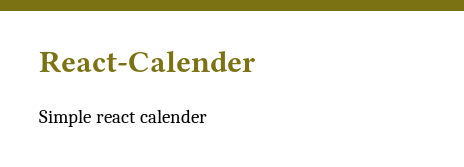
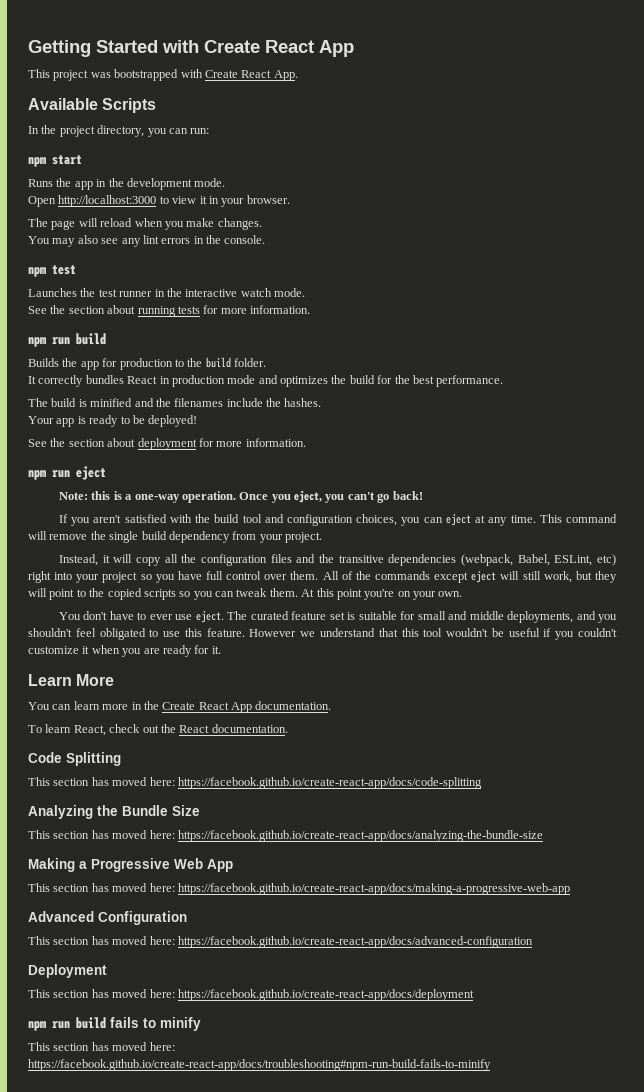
[39,51,255,73] [39,109,208,127] React-Calender // Simple react calender -> [28,40,354,57] [28,69,298,81] [28,98,157,113] [28,125,210,137] [28,155,82,167] [28,178,226,190] [28,195,290,207] [28,218,262,230] [28,235,266,247] [28,265,76,277] [28,288,305,297] [28,305,310,317] [28,333,106,347] [28,357,266,370] [28,375,504,387] [28,398,322,407] [28,415,198,427] [28,438,306,450] [28,466,106,480] [58,490,423,503] [58,514,617,526] [28,531,322,543] [58,554,616,566] [28,571,618,583] [28,588,463,600] [58,611,618,623] [28,628,617,640] [28,645,221,657] [28,674,115,686] [28,701,332,713] [28,724,288,736] [28,752,121,766] [28,777,482,789] [28,805,200,819] [28,830,543,842] [28,858,233,872] [28,883,570,895] [28,911,187,925] [28,936,533,948] [28,964,107,978] [28,989,474,1001] [28,1017,201,1031] [28,1042,175,1051] [28,1059,491,1071] Getting Started with Create React App // This project was bootstrapped with Create React App. // Available Scripts // In the project directory, you can run: // npm start // Runs the app in the development mode. // Open http://localhost:3000 to view it in your browser. // The page will reload when you make changes. // You may also see any lint errors in the console. // npm test // Launches the test runner in the interactive watch mode. // See the section about running tests for more information. // npm run build // Builds the app for production to the build folder. // It correctly bundles React in production mode and optimizes the build for the best performance. // The build is minified and the filenames include the hashes. // Your app is ready to be deployed! // See the section about deployment for more information. // npm run eject // Note: this is a one-way operation. Once you eject, you can't go back! // If you aren't satisfied with the build tool and configuration choices, you can eject at any time. This command will remove the single build dependency from your project. // Instead, it will copy all the configuration files and the transitive dependencies (webpack, Babel, ESLint, etc) right into your project so you have full control over them. All of the commands except eject will still work, but they will point to the copied scripts so you can tweak them. At this point you're on your own. // You don't have to ever use eject. The curated feature set is suitable for small and middle deployments, and you shouldn't feel obligated to use this feature. However we understand that this tool wouldn't be useful if you couldn't customize it when you are ready for it. // Learn More // You can learn more in the Create React App documentation. // To learn React, check out the React documentation. // Code Splitting // This section has moved here: https://facebook.github.io/create-react-app/docs/code-splitting // Analyzing the Bundle Size // This section has moved here: https://facebook.github.io/create-react-app/docs/analyzing-the-bundle-size // Making a Progressive Web App // This section has moved here: https://facebook.github.io/create-react-app/docs/making-a-progressive-web-app // Advanced Configuration // This section has moved here: https://facebook.github.io/create-react-app/docs/advanced-configuration // Deployment // This section has moved here: https://facebook.github.io/create-react-app/docs/deployment // npm run build fails to minify // This section has moved here: https://facebook.github.io/create-react-app/docs/troubleshooting#npm-run-build-fails-to-minify

